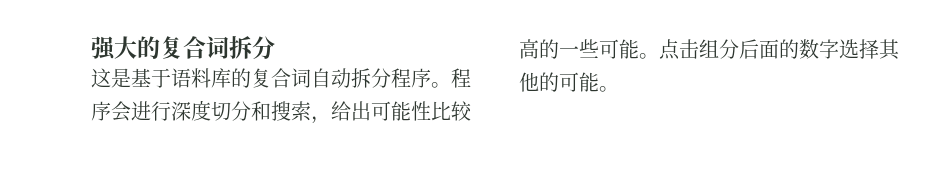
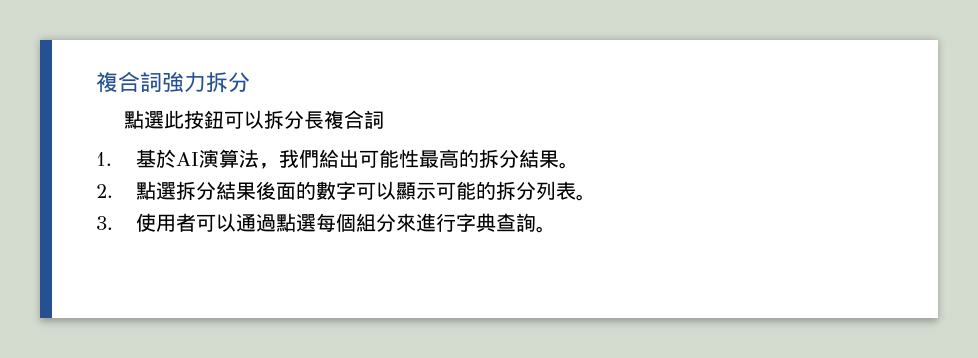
[91,36,275,61] [91,68,471,88] [91,100,472,124] [519,39,900,60] [519,72,599,92] 强大的复合词拆分 // 这是基于语料库的复合词自动拆分程序。程序会进行深度切分和搜索，给出可能性比较高的一些可能。点击组分后面的数字选择其他的可能 -> [96,71,250,93] [123,110,384,129] [96,149,579,169] [96,181,596,201] [96,213,536,232] 複合詞強力拆分 // 點選此按鈕可以拆分長複合詞 // 1.基於AI演算法，我們給出可能性最高的拆分結果。 // 2.點選拆分結果後面的數字可以顯示可能的拆分列表。 // 3.使用者可以通過點選每個組分來進行字典查詢

